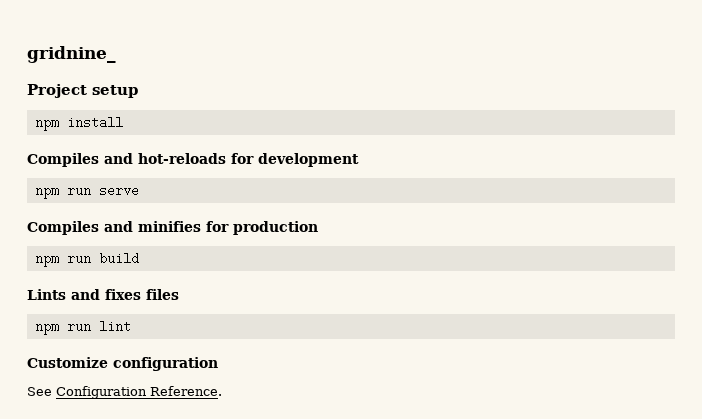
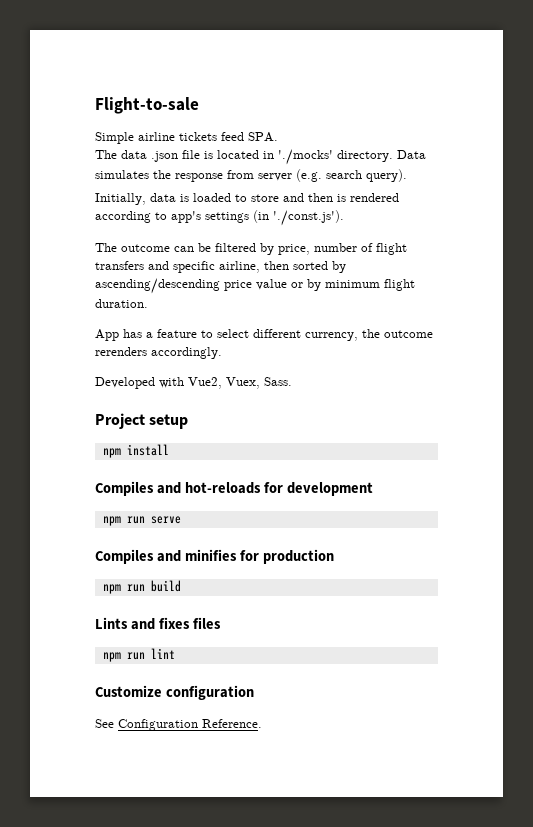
[27,46,116,63] gridnine_ -> [95,97,199,114] [95,132,278,144] [95,149,426,165] [95,169,407,182] [95,193,399,205] [95,210,344,226] [95,243,407,255] [95,261,346,273] [95,278,415,294] [95,299,148,308] [95,329,433,341] [95,347,222,359] [95,377,292,389] Flight-to-sale // Simple airline tickets feed SPA. // The data .json file is located in './mocks' directory. Data simulates the response from server (e.g. search query). // Initially, data is loaded to store and then is rendered according to app's settings (in './const.js'). // The outcome can be filtered by price, number of flight transfers and specific airline, then sorted by ascending/descending price value or by minimum flight duration. // App has a feature to select different currency, the outcome rerenders accordingly. // Developed with Vue2, Vuex, Sass.

